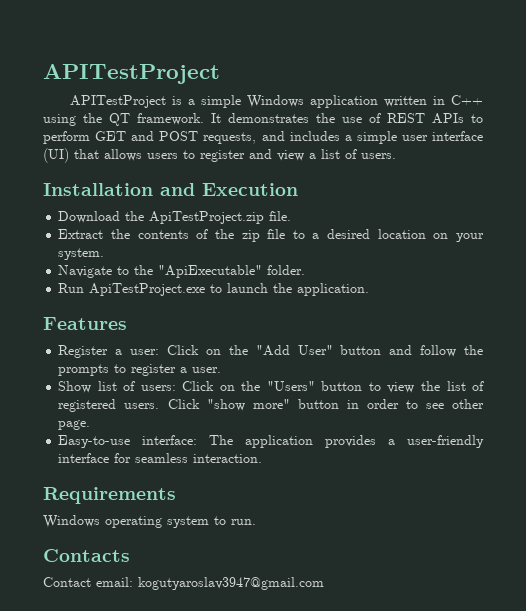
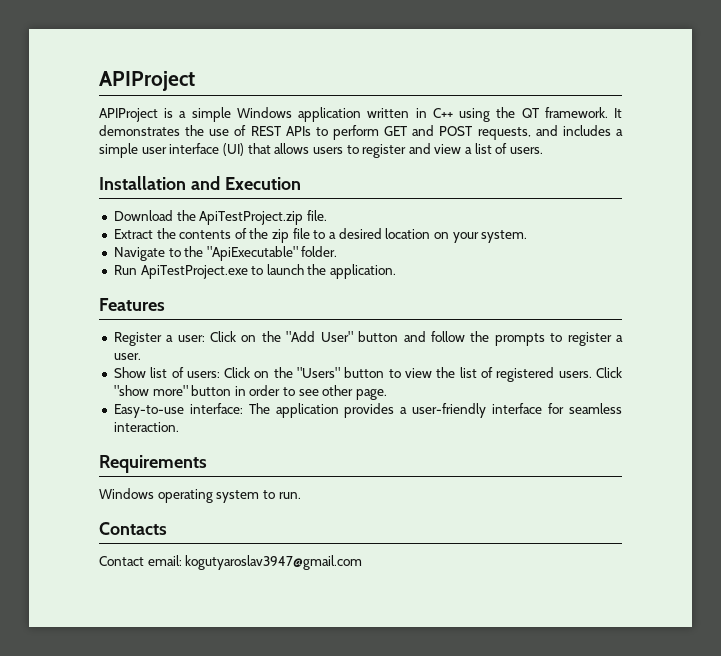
[43,64,220,84] [70,95,167,108] APITestProject // APITestProject -> [99,71,195,91] [99,108,158,122] APIProject // APIProject

